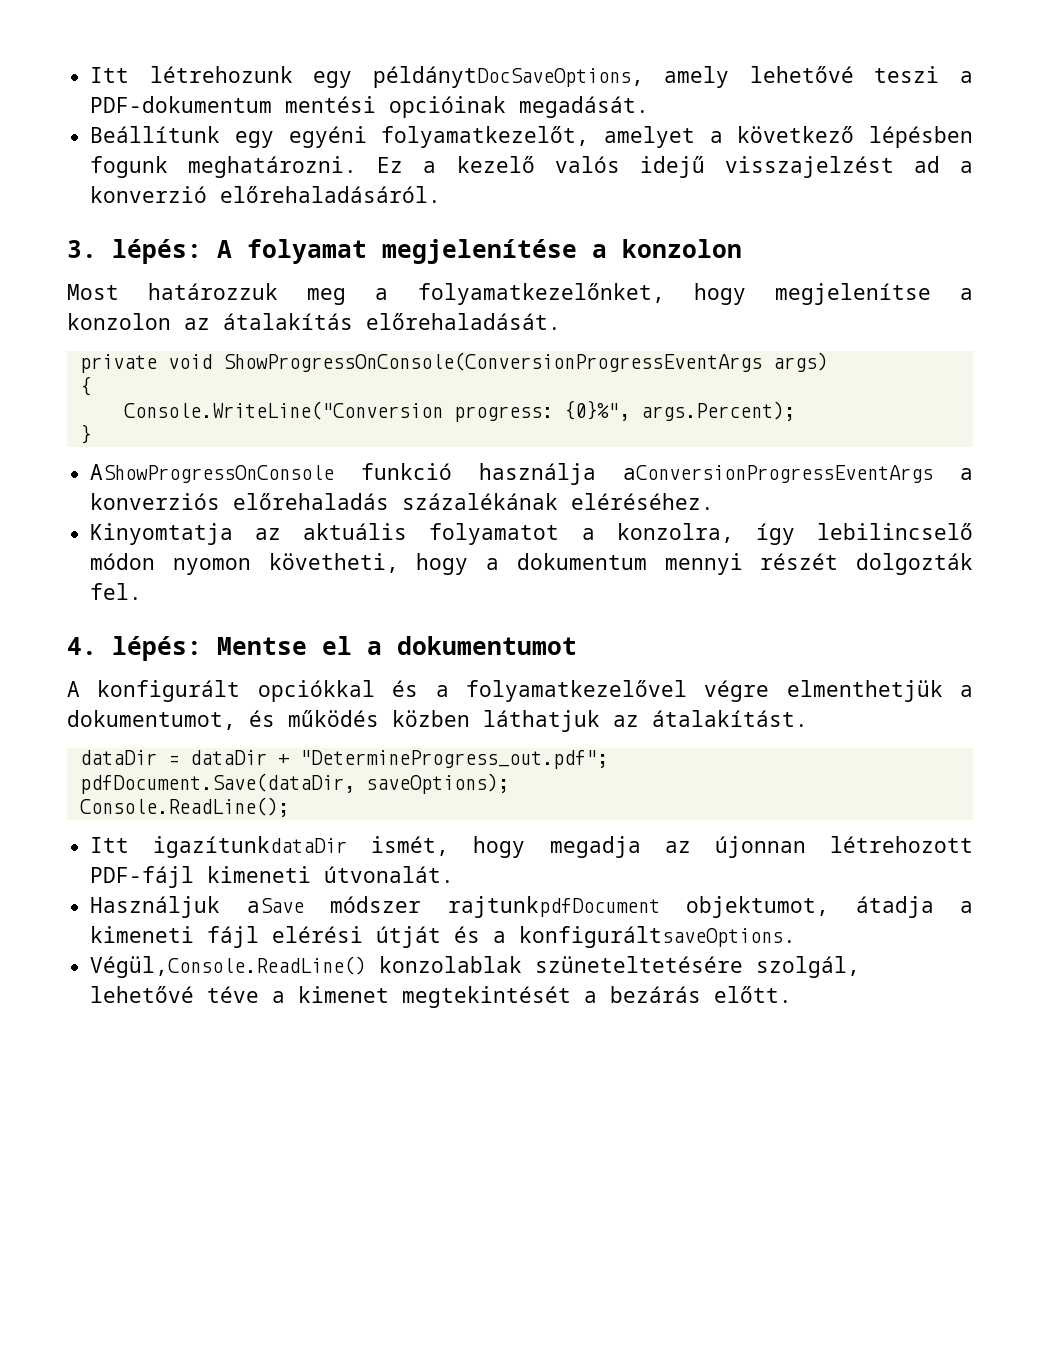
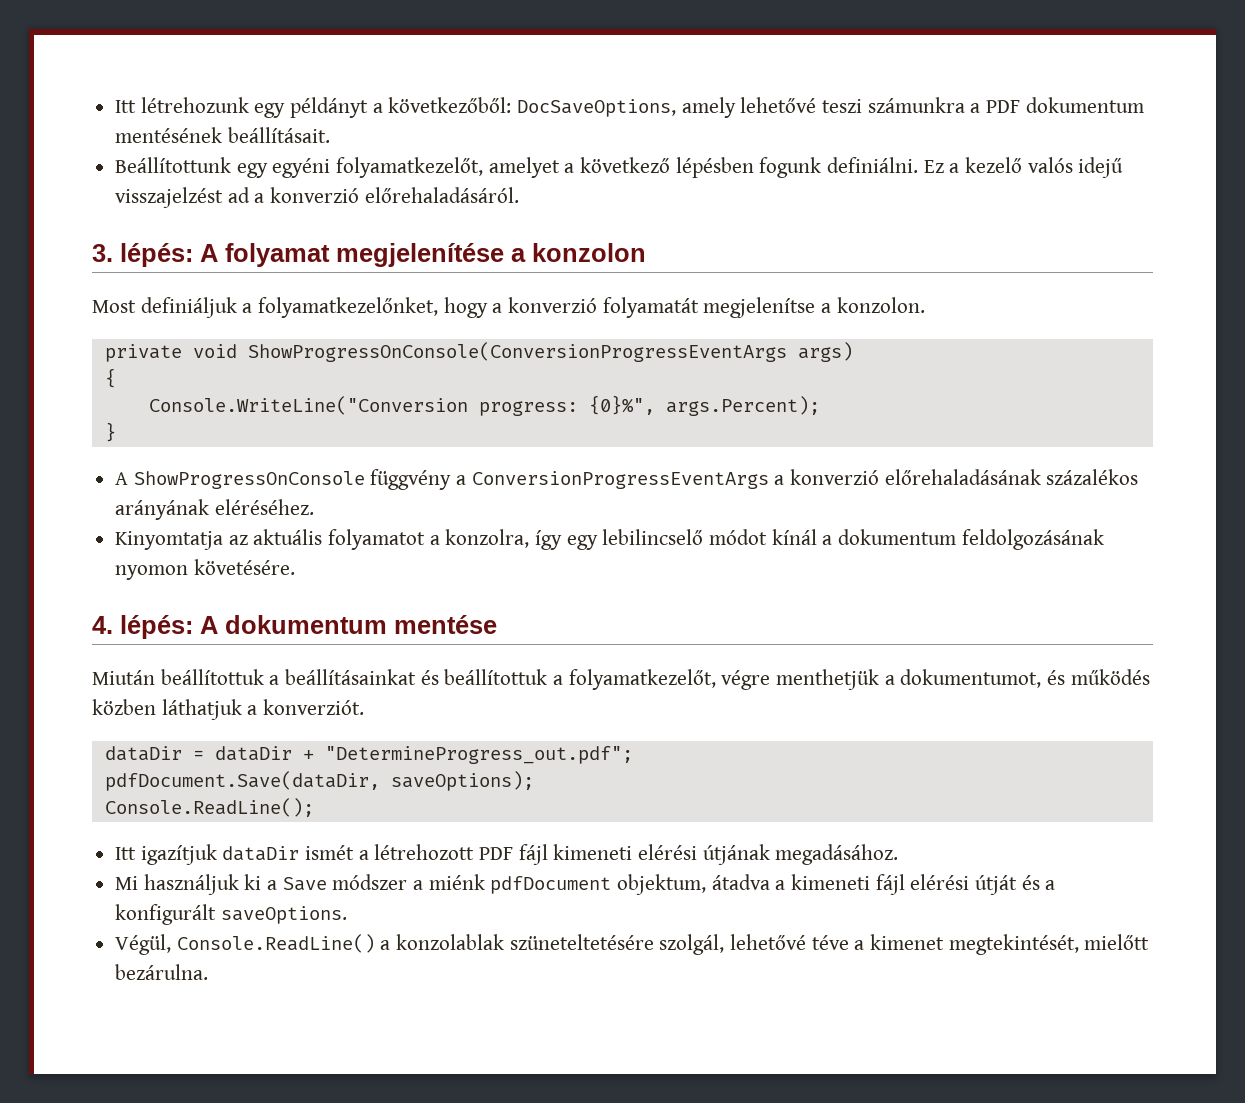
[372,66,973,88] [90,96,650,118] [90,126,221,143] példánytDocSaveOptions, amely lehetővé teszi a PDF-dokumentum mentési opcióinak megadását. // Beállítunk -> [290,97,1144,118] [115,127,330,143] [115,157,232,173] példányt a következőből: DocSaveOptions, amely lehetővé teszi számunkra a PDF dokumentum mentésének beállításait. // Beállítottunk
[188,156,358,178] meghatározni. -> [827,157,919,173] definiálni.
[148,283,347,305] határozzuk meg -> [140,297,237,318] definiáljuk
[774,283,973,305] [67,313,561,330] megjelenítse a konzolon az átalakítás előrehaladását. -> [492,297,925,318] a konverzió folyamatát megjelenítse a konzolon.
[90,463,974,485] [90,493,559,510] AShowProgressOnConsole funkció használja aConversionProgressEventArgs a konverziós előrehaladás százalékának -> [115,469,1139,490] [115,499,210,520] A ShowProgressOnConsole függvény a ConversionProgressEventArgs a konverzió előrehaladásának százalékos arányának
[816,523,973,540] [90,553,973,575] [90,583,143,600] [67,636,577,661] [67,680,943,702] lebilincselő módon nyomon követheti, hogy a dokumentum mennyi részét dolgozták fel. // 4. lépés: Mentse el a dokumentumot // A konfigurált opciókkal és a folyamatkezelővel végre elmenthetjük -> [566,529,1104,550] [115,559,295,580] [92,615,497,639] [92,669,880,690] egy lebilincselő módot kínál a dokumentum feldolgozásának nyomon követésére. // 4. lépés: A dokumentum mentése // Miután beállítottuk a beállításainkat és beállítottuk a folyamatkezelőt, végre menthetjük
[613,710,808,727] az átalakítást. -> [247,699,365,715] a konverziót.
[153,836,973,858] [90,866,455,888] [90,896,934,918] igazítunkdataDir ismét, hogy megadja az újonnan létrehozott PDF-fájl kimeneti útvonalát. // Használjuk aSave módszer rajtunkpdfDocument objektumot, átadja -> [140,844,899,865] [115,874,770,895] igazítjuk dataDir ismét a létrehozott PDF fájl kimeneti elérési útjának megadásához. // Mi használjuk ki a Save módszer a miénk pdfDocument objektum, átadva
[519,926,797,948] [90,956,367,978] konfiguráltsaveOptions. // Végül,Console.ReadLine() -> [115,904,347,925] [115,934,391,955] konfigurált saveOptions. // Végül, Console.ReadLine() a
[402,986,793,1008] megtekintését a bezárás előtt. -> [948,934,1150,955] [115,964,209,980] megtekintését, mielőtt bezárulna.

